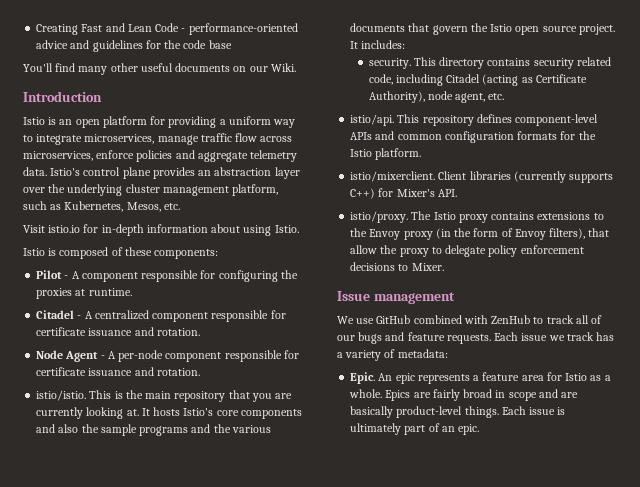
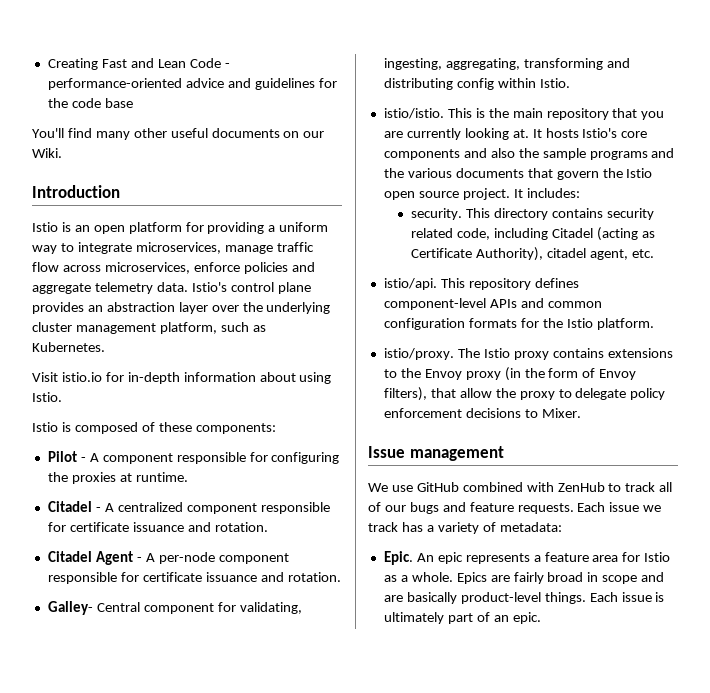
[64,201,180,212] Kubernetes, Mesos, etc. -> [32,342,105,352] Kubernetes.
[36,350,64,359] Node -> [47,551,92,562] Citadel
(200, 372) none -> [47,601,302,615] [383,58,630,70] [383,78,570,90] // Galley- Central component for validating, ingesting, aggregating, transforming and distributing config within Istio.
[427,91,453,100] node -> [546,248,586,258] citadel
[350,171,614,183] [350,188,457,199] // istio/mixerclient. Client libraries (currently supports C++) for Mixer's API. -> (654, 324) none

